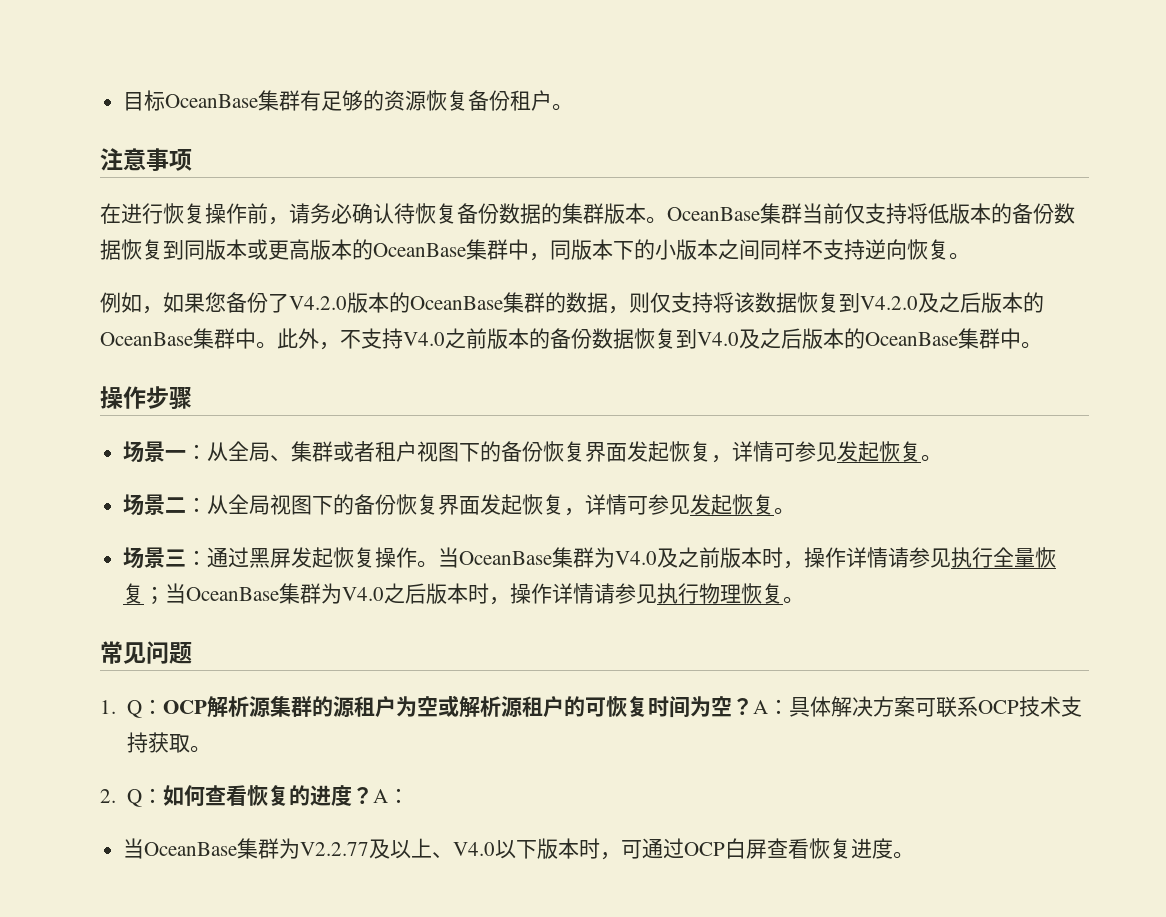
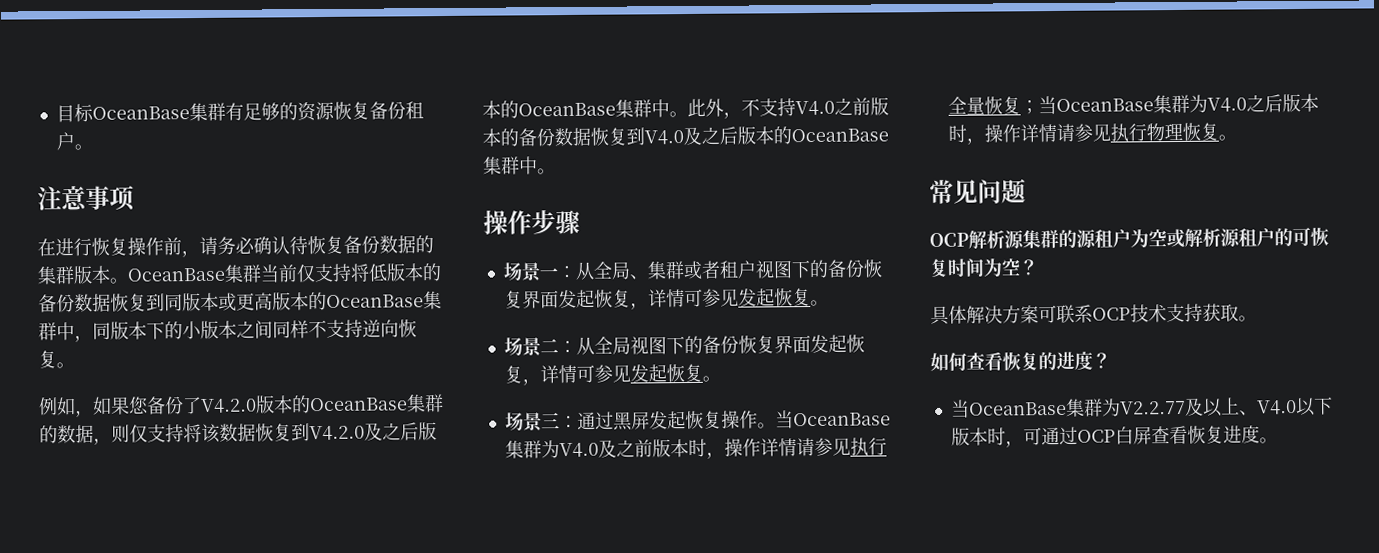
[100,699,163,718] 1. Q： -> (1026, 191) none
[752,699,789,714] A： -> (1039, 267) //
[100,788,163,807] 2. Q： -> (1257, 318) none
[372,788,409,803] A： -> (1111, 360) none

